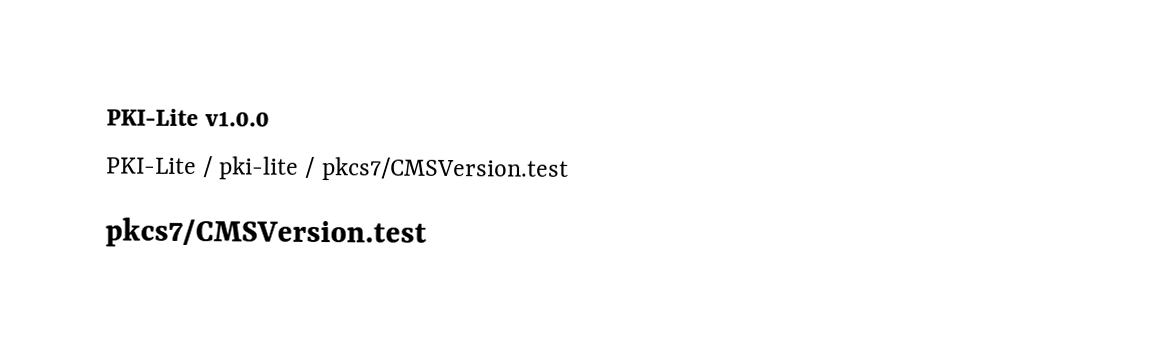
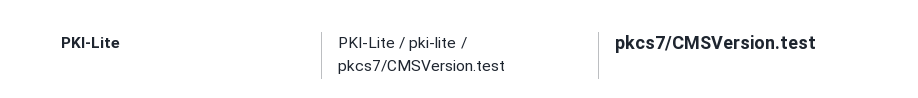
[106,108,271,127] PKI-Lite v1.0.0 -> [61,37,120,48] PKI-Lite

